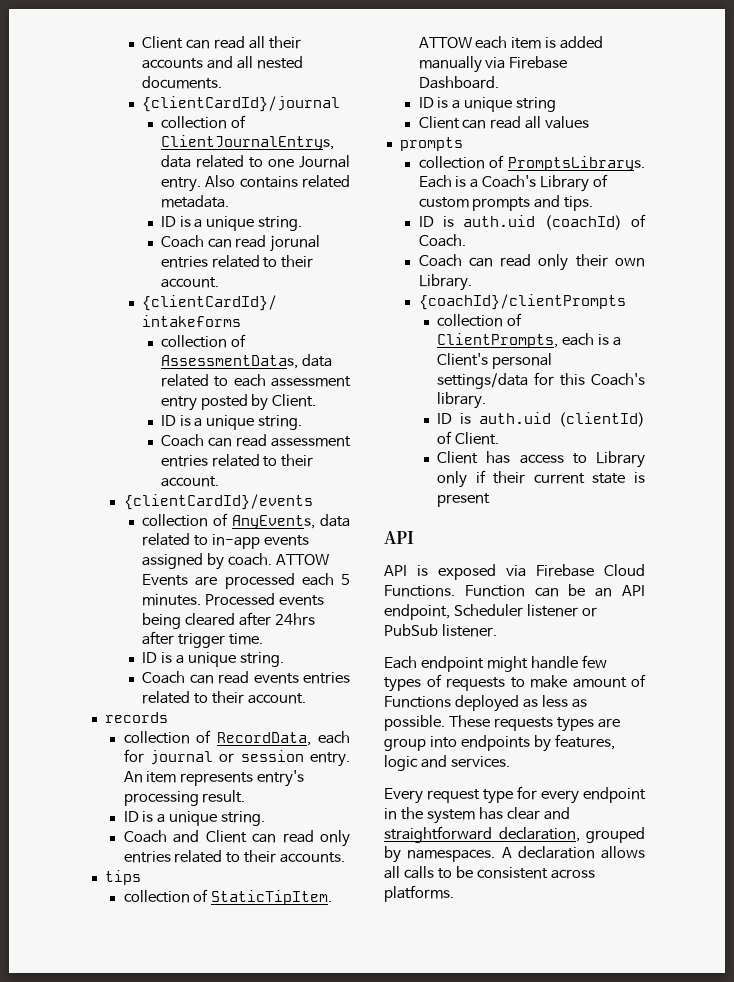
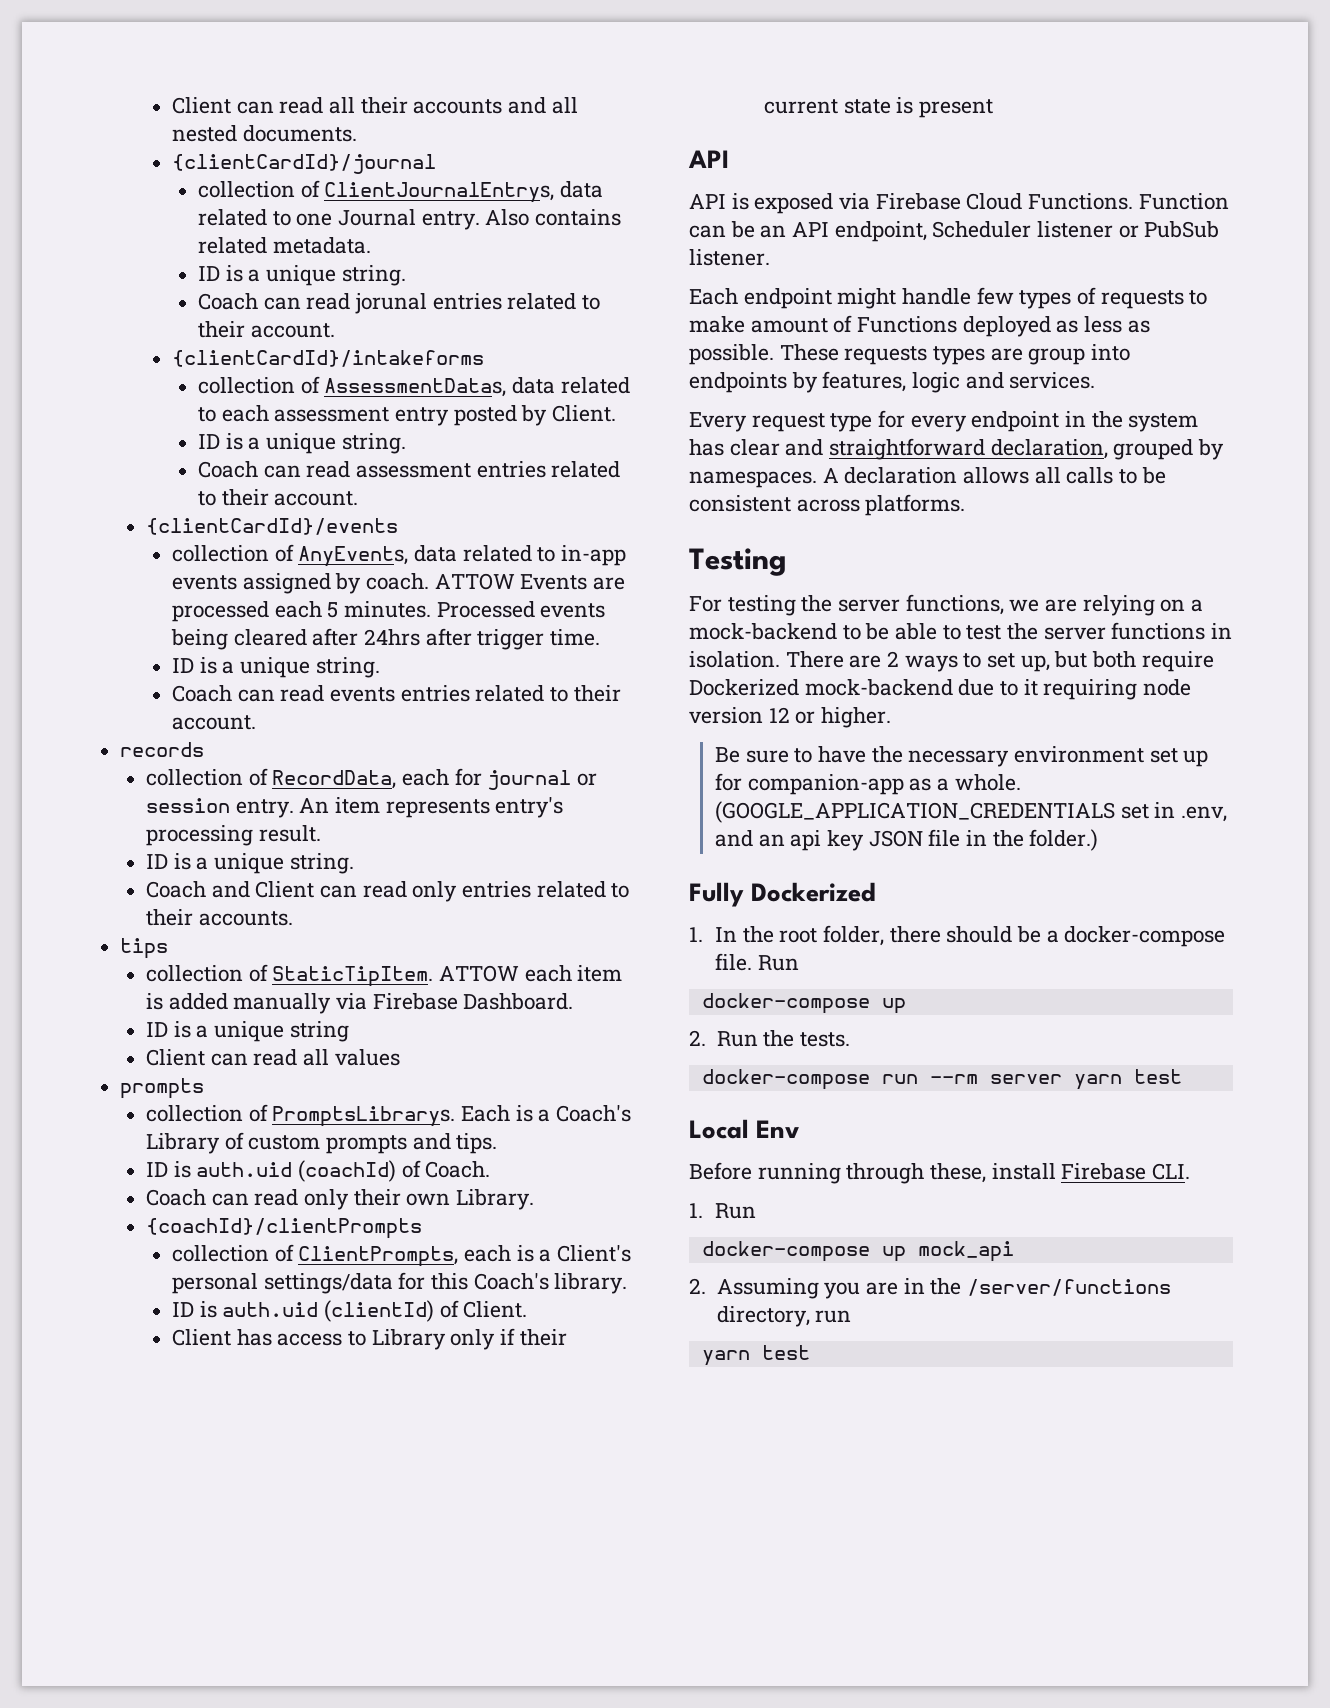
(454, 893) none -> [689,548,787,576] [689,594,1204,616] [689,622,1233,640] [689,651,1214,672] [689,679,1192,700] [689,707,892,728] [714,746,1209,767] [714,773,1021,795] [714,801,1227,823] [714,829,1099,851] [689,882,877,907] [689,925,1226,947] [714,953,799,971] [701,993,906,1014] [689,1030,850,1047] [701,1069,1182,1090] [689,1119,800,1139] [689,1162,1191,1184] [689,1203,756,1219] [701,1241,1014,1262] [689,1278,1171,1299] [716,1306,852,1327] [701,1345,810,1366] // Testing // For testing the server functions, we are relying on a mock-backend to be able to test the server functions in isolation. There are 2 ways to set up, but both require Dockerized mock-backend due to it requiring node version 12 or higher. // Be sure to have the necessary environment set up for companion-app as a whole. (GOOGLE_APPLICATION_CREDENTIALS set in .env, and an api key JSON file in the folder.) // Fully Dockerized // 1. In the root folder, there should be a docker-compose file. Run // docker-compose up // 2. Run the tests. // docker-compose run --rm server yarn test // Local Env // Before running through these, install Firebase CLI. // 1. Run // docker-compose up mock_api // 2. Assuming you are in the /server/functions directory, run // yarn test

